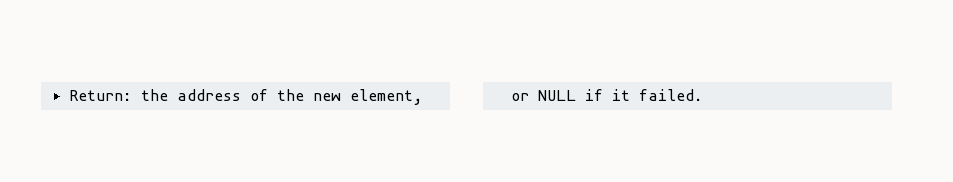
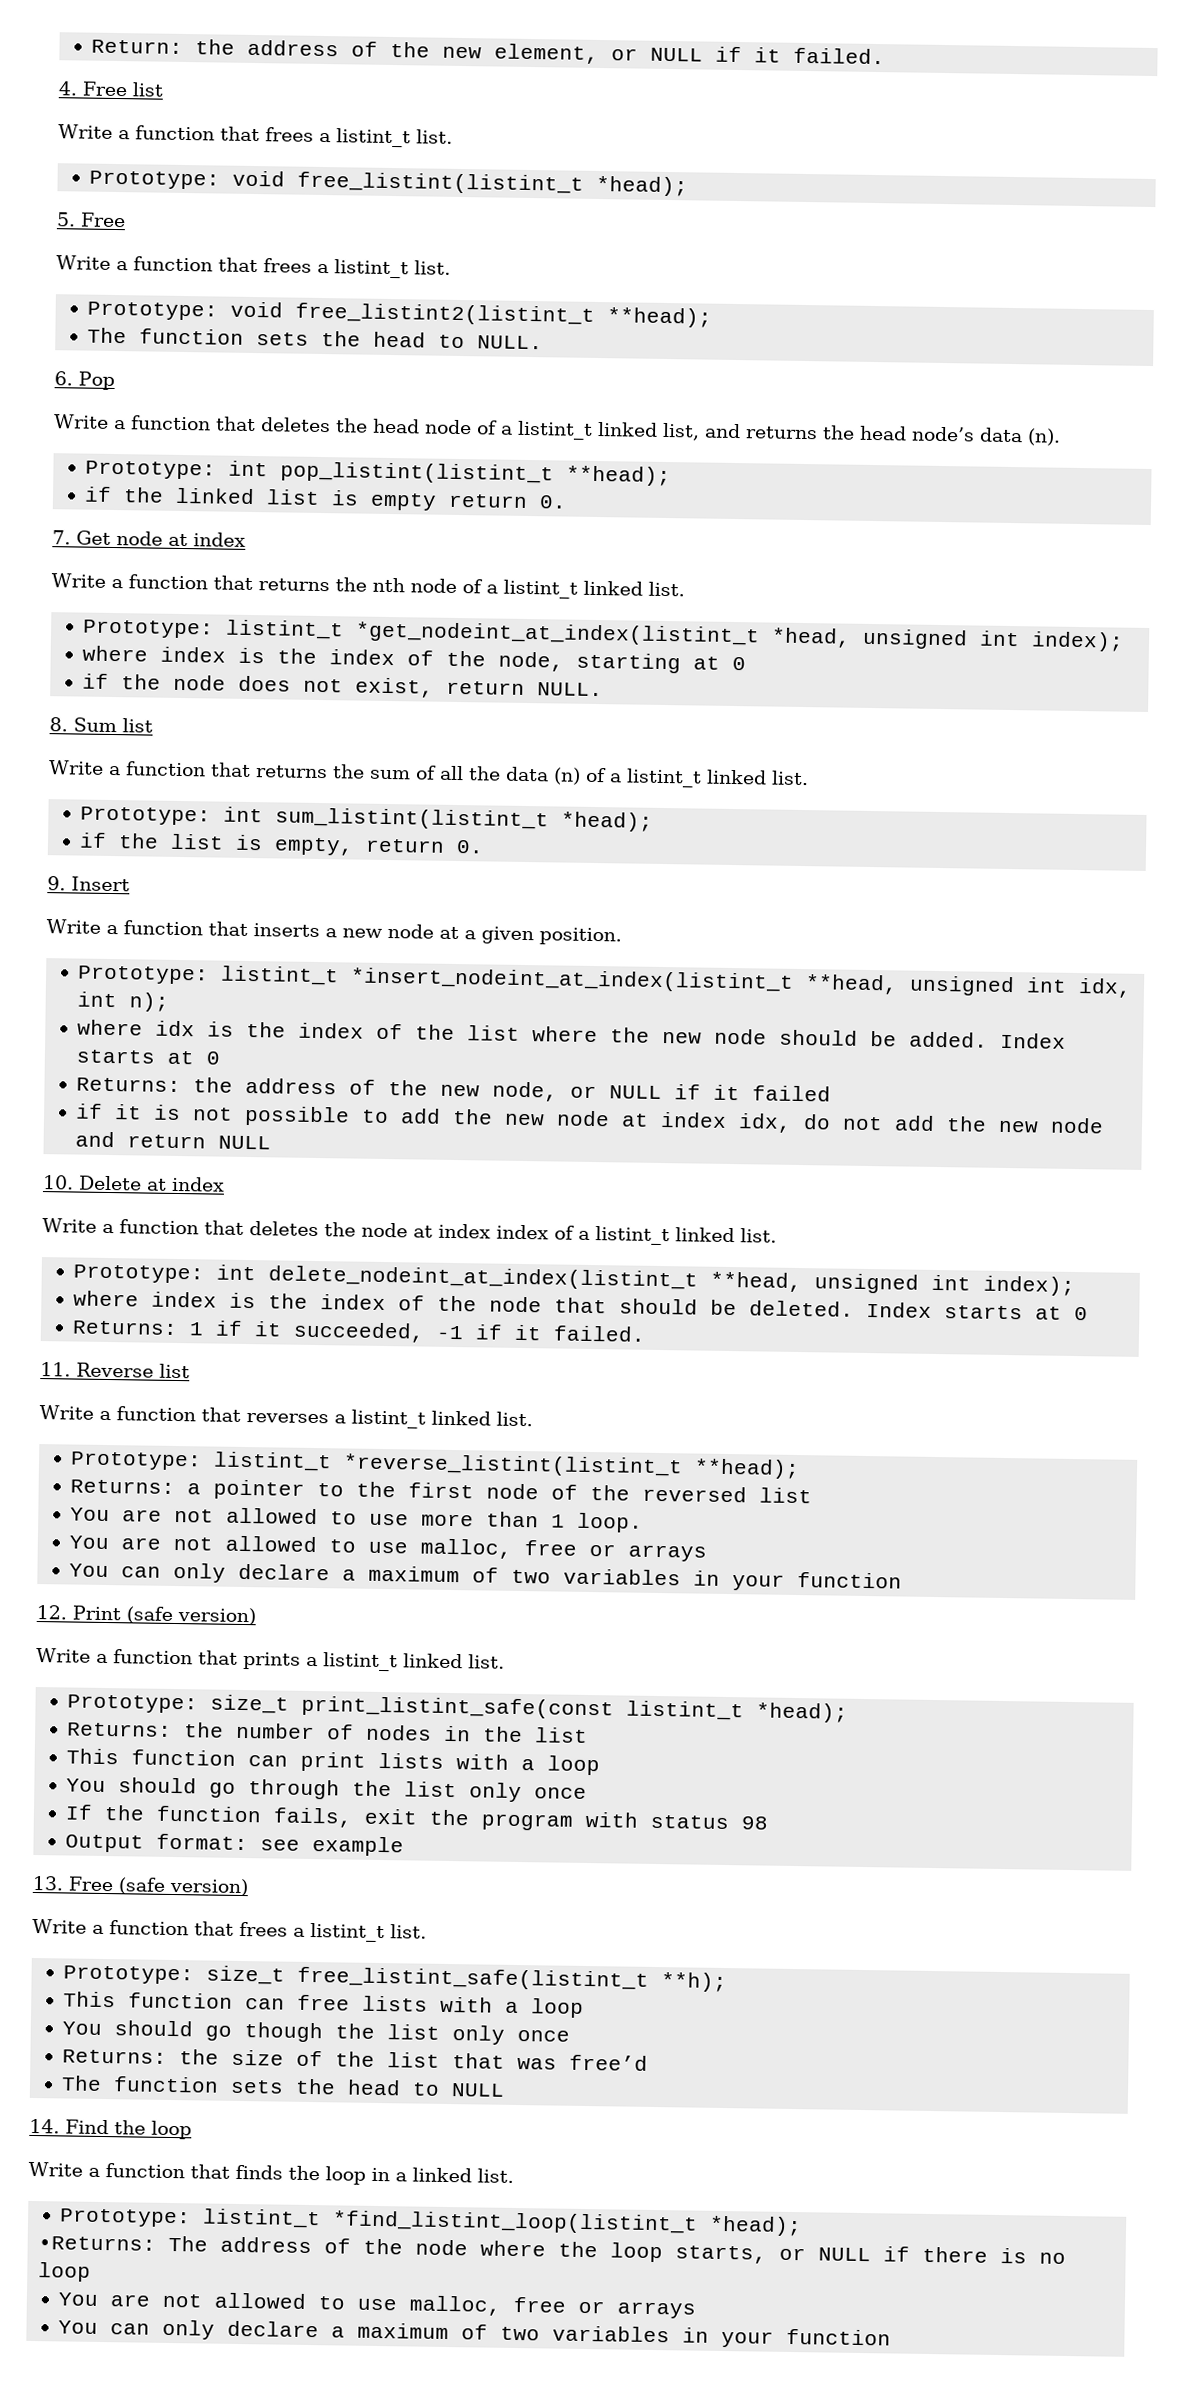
(704, 95) none -> [58,81,164,97] [58,124,453,148] [89,170,689,197] [56,212,126,228] [56,255,451,279] [87,301,713,328] [87,327,544,350] [54,371,115,390] [54,414,1061,446] [85,460,672,487] [84,486,568,511] [52,530,246,547] [51,573,685,599] [82,619,1125,652] [82,645,747,674] [82,673,604,698] [49,717,153,733] [48,760,809,788] [80,806,654,832] [79,832,485,856] [47,876,130,892] [46,919,622,946] [77,965,1133,998] [77,991,170,1012] [77,1019,1067,1049] [76,1049,221,1065] [76,1077,832,1102] [76,1103,1105,1134] [75,1131,272,1150] [42,1175,225,1192] [42,1218,777,1246] [73,1264,1076,1297] [73,1290,1089,1321] [72,1320,647,1343] [40,1362,190,1379] [39,1405,533,1429] [70,1451,801,1480] [70,1479,813,1504] [70,1507,644,1533] [69,1535,708,1562] [69,1562,903,1591] [36,1605,256,1626] [36,1647,505,1672] [67,1694,849,1723] [67,1722,589,1744] [66,1748,601,1776] [66,1777,588,1803] [65,1804,769,1831] [65,1833,405,1857] [32,1875,249,1897] [32,1918,427,1943] [63,1965,728,1993] [63,1991,585,2018] [62,2020,571,2045] [62,2049,649,2071] [61,2075,506,2097] [29,2118,192,2140] [28,2161,514,2185] [59,2208,803,2237] [38,2235,1067,2264] [38,2262,92,2282] [58,2292,697,2319] [58,2319,892,2348] // 4. Free list // Write a function that frees a listint_t list. // Prototype: void free_listint(listint_t *head); // 5. Free // Write a function that frees a listint_t list. // Prototype: void free_listint2(listint_t **head); // The function sets the head to NULL. // 6. Pop // Write a function that deletes the head node of a listint_t linked list, and returns the head node’s data (n). // Prototype: int pop_listint(listint_t **head); // if the linked list is empty return 0. // 7. Get node at index // Write a function that returns the nth node of a listint_t linked list. // Prototype: listint_t *get_nodeint_at_index(listint_t *head, unsigned int index); // where index is the index of the node, starting at 0 // if the node does not exist, return NULL. // 8. Sum list // Write a function that returns the sum of all the data (n) of a listint_t linked list. // Prototype: int sum_listint(listint_t *head); // if the list is empty, return 0. // 9. Insert // Write a function that inserts a new node at a given position. // Prototype: listint_t *insert_nodeint_at_index(listint_t **head, unsigned int idx, int n); // where idx is the index of the list where the new node should be added. Index starts at 0 // Returns: the address of the new node, or NULL if it failed // if it is not possible to add the new node at index idx, do not add the new node and return NULL // 10. Delete at index // Write a function that deletes the node at index index of a listint_t linked list. // Prototype: int delete_nodeint_at_index(listint_t **head, unsigned int index); // where index is the index of the node that should be deleted. Index starts at 0 // Returns: 1 if it succeeded, -1 if it failed. // 11. Reverse list // Write a function that reverses a listint_t linked list. // Prototype: listint_t *reverse_listint(listint_t **head); // Returns: a pointer to the first node of the reversed list // You are not allowed to use more than 1 loop. // You are not allowed to use malloc, free or arrays // You can only declare a maximum of two variables in your function // 12. Print (safe version) // Write a function that prints a listint_t linked list. // Prototype: size_t print_listint_safe(const listint_t *head); // Returns: the number of nodes in the list // This function can print lists with a loop // You should go through the list only once // If the function fails, exit the program with status 98 // Output format: see example // 13. Free (safe version) // Write a function that frees a listint_t list. // Prototype: size_t free_listint_safe(listint_t **h); // This function can free lists with a loop // You should go though the list only once // Returns: the size of the list that was free’d // The function sets the head to NULL // 14. Find the loop // Write a function that finds the loop in a linked list. // Prototype: listint_t *find_listint_loop(listint_t *head); // •Returns: The address of the node where the loop starts, or NULL if there is no loop // You are not allowed to use malloc, free or arrays // You can only declare a maximum of two variables in your function

